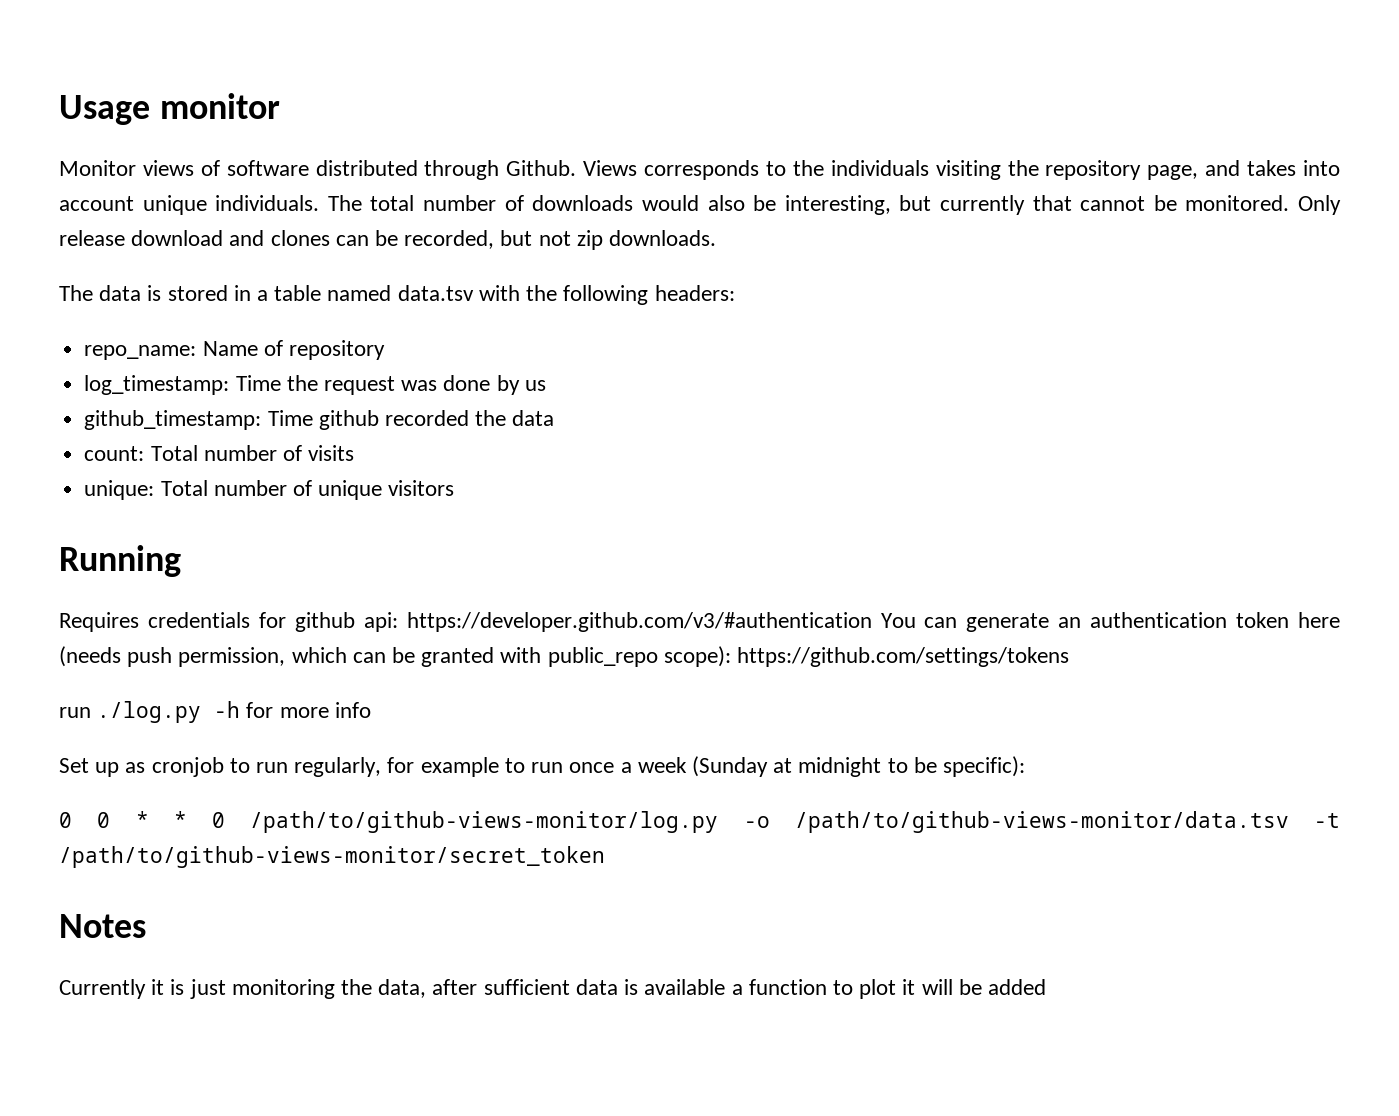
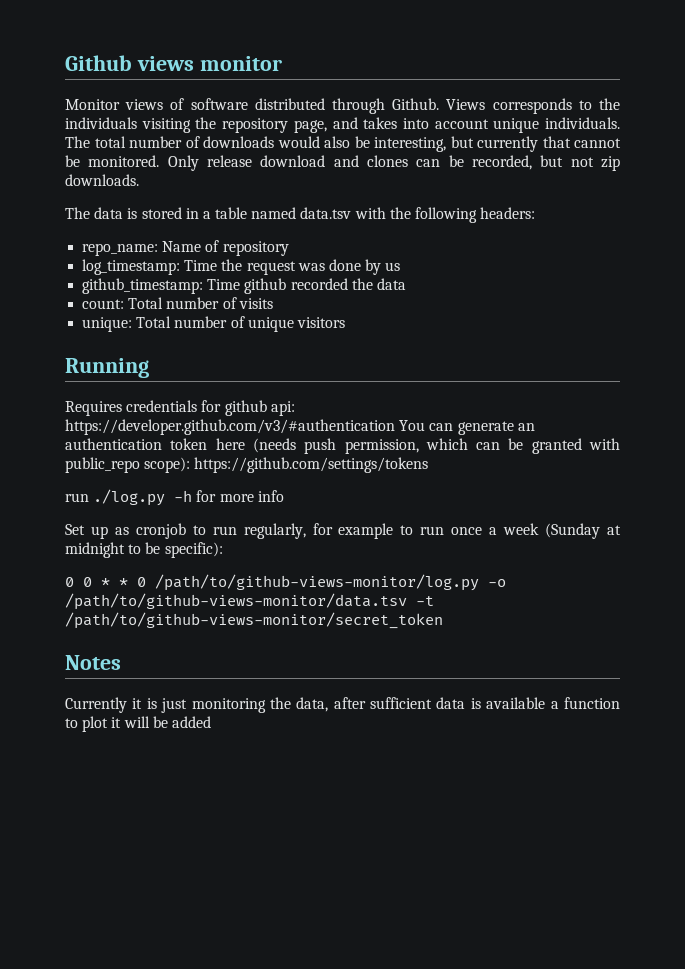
[59,95,150,125] Usage -> [65,55,194,71] Github views

